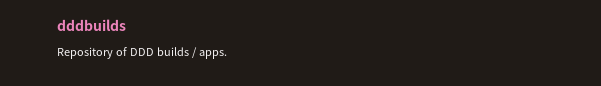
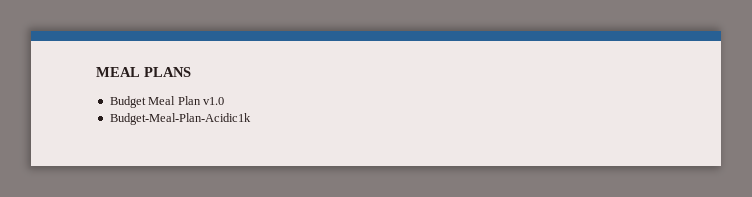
[57,19,126,31] [57,47,227,59] dddbuilds // Repository of DDD builds / apps. -> [96,67,191,77] [109,96,224,108] [109,113,251,125] MEAL PLANS // Budget Meal Plan v1.0 // Budget-Meal-Plan-Acidic1k

